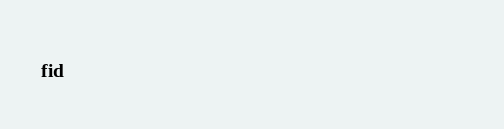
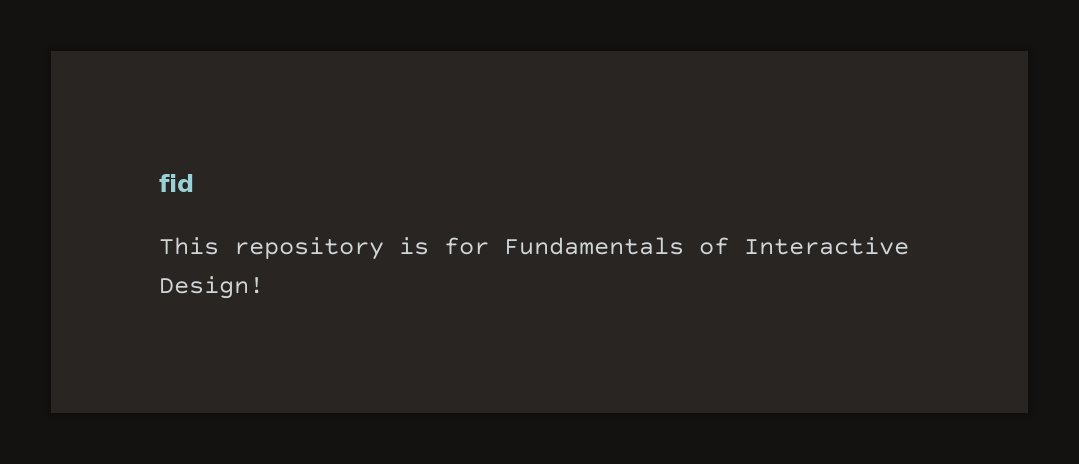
(64, 70) none -> [159,237,909,260] [159,276,264,299] // This repository is for Fundamentals of Interactive Design!

